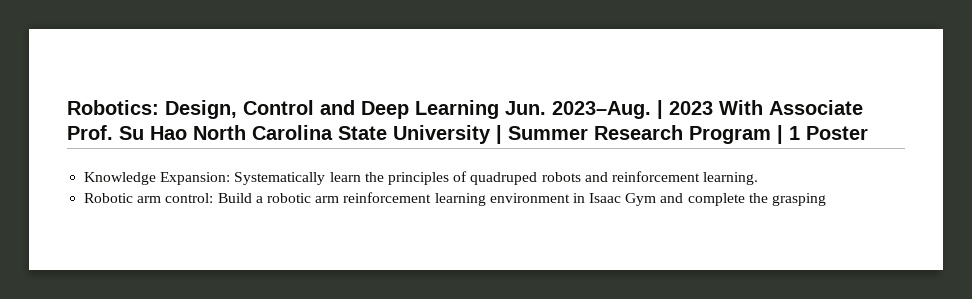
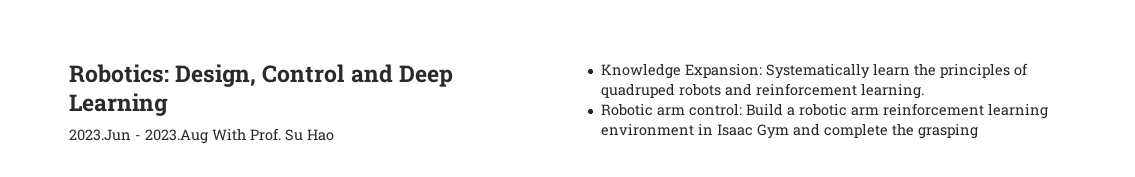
[505,100,863,119] [67,125,868,144] Jun. 2023–Aug. | 2023 With Associate Prof. Su Hao North Carolina State University | Summer Research Program | 1 Poster -> [69,128,334,144] // 2023.Jun - 2023.Aug With Prof. Su Hao

